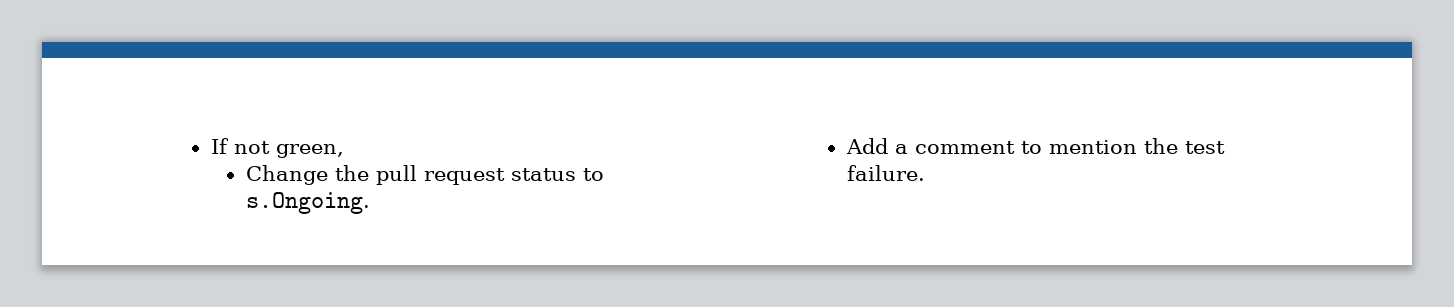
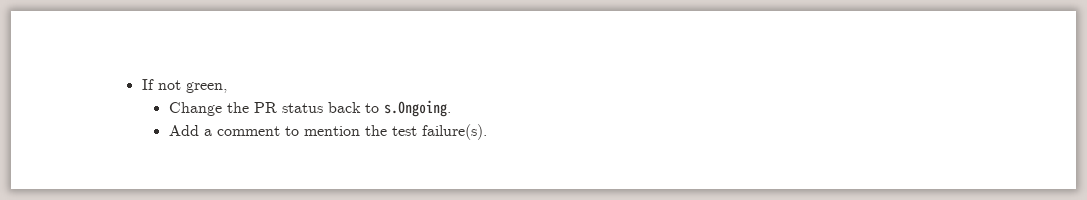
[375,165,576,185] pull request status -> [253,102,361,113] PR status back
[846,165,925,181] failure. -> [421,124,487,140] failure(s).

